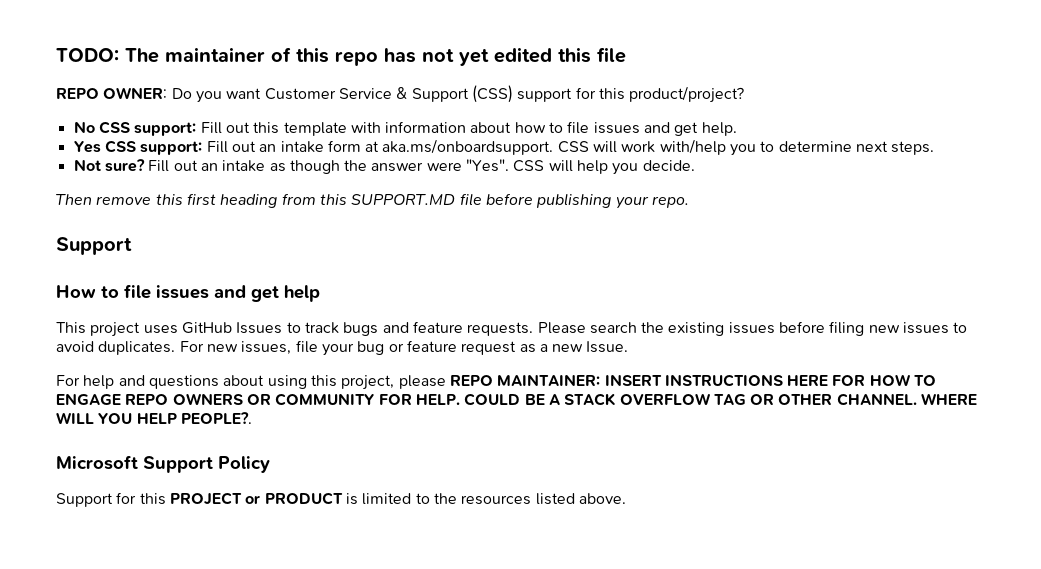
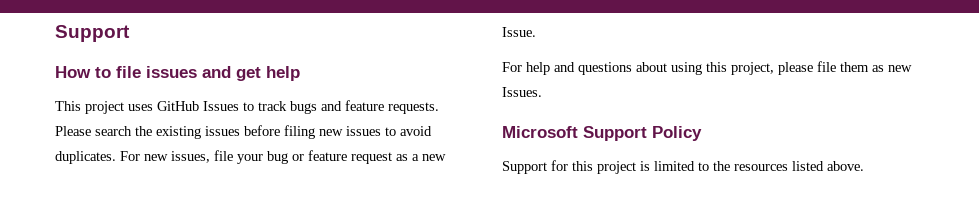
[56,47,626,66] [56,85,745,103] [73,121,737,136] [73,139,935,156] [73,159,695,175] [56,193,689,209] TODO: The maintainer of this repo has not yet edited this file // REPO OWNER: Do you want Customer Service & Support (CSS) support for this product/project? // No CSS support: Fill out this template with information about how to file issues and get help. // Yes CSS support: Fill out an intake form at aka.ms/onboardsupport. CSS will work with/help you to determine next steps. // Not sure? Fill out an intake as though the answer were "Yes". CSS will help you decide. // Then remove this first heading from this SUPPORT.MD file before publishing your repo. // -> (55, 33) none
[449,374,937,387] [56,393,978,406] [56,412,252,424] REPO MAINTAINER: INSERT INSTRUCTIONS HERE FOR HOW TO ENGAGE REPO OWNERS OR COMMUNITY FOR HELP. COULD BE A STACK OVERFLOW TAG OR OTHER CHANNEL. WHERE WILL YOU HELP PEOPLE?. -> [817,61,912,72] [502,87,542,97] file them as new Issues.
[169,492,343,505] PROJECT or PRODUCT -> [597,161,636,174] project

